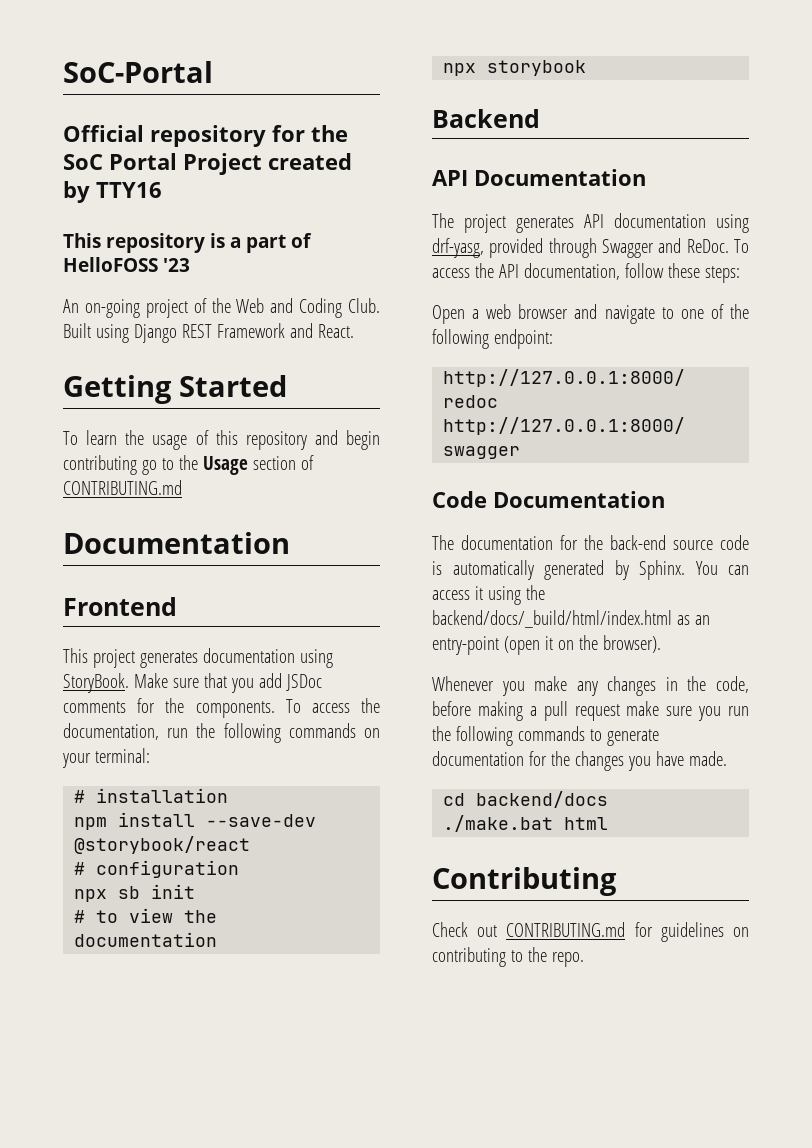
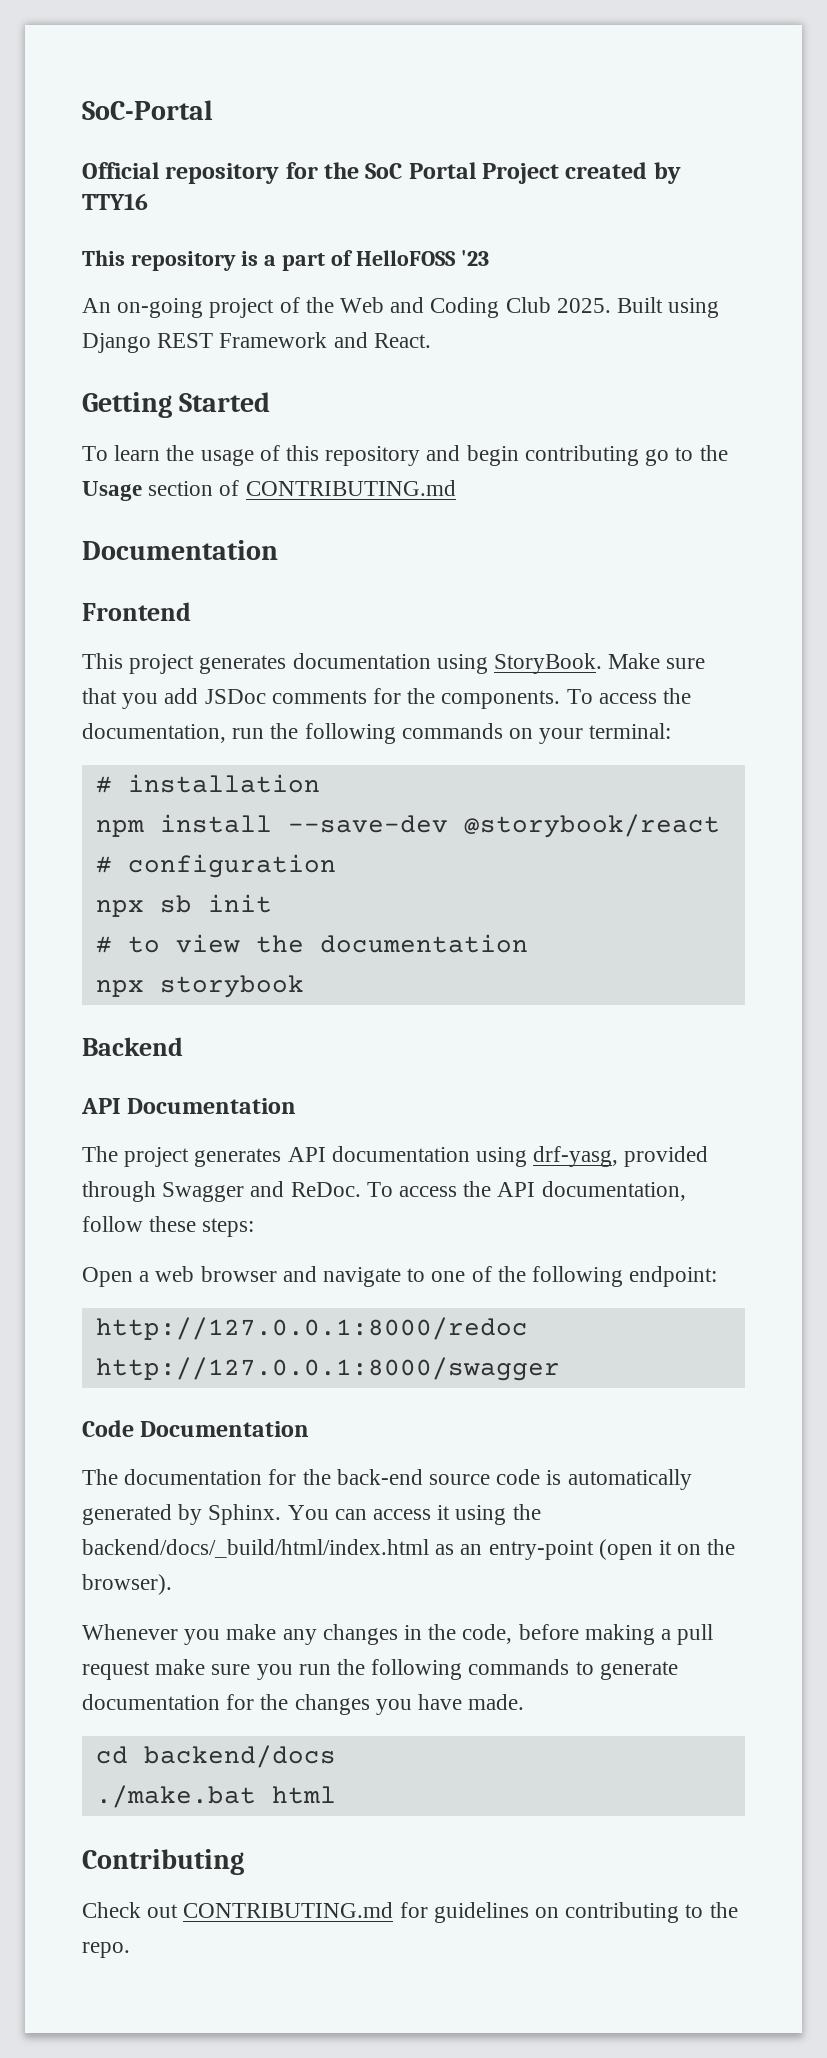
[348,298,380,313] Club. -> [505,297,611,313] Club 2025.

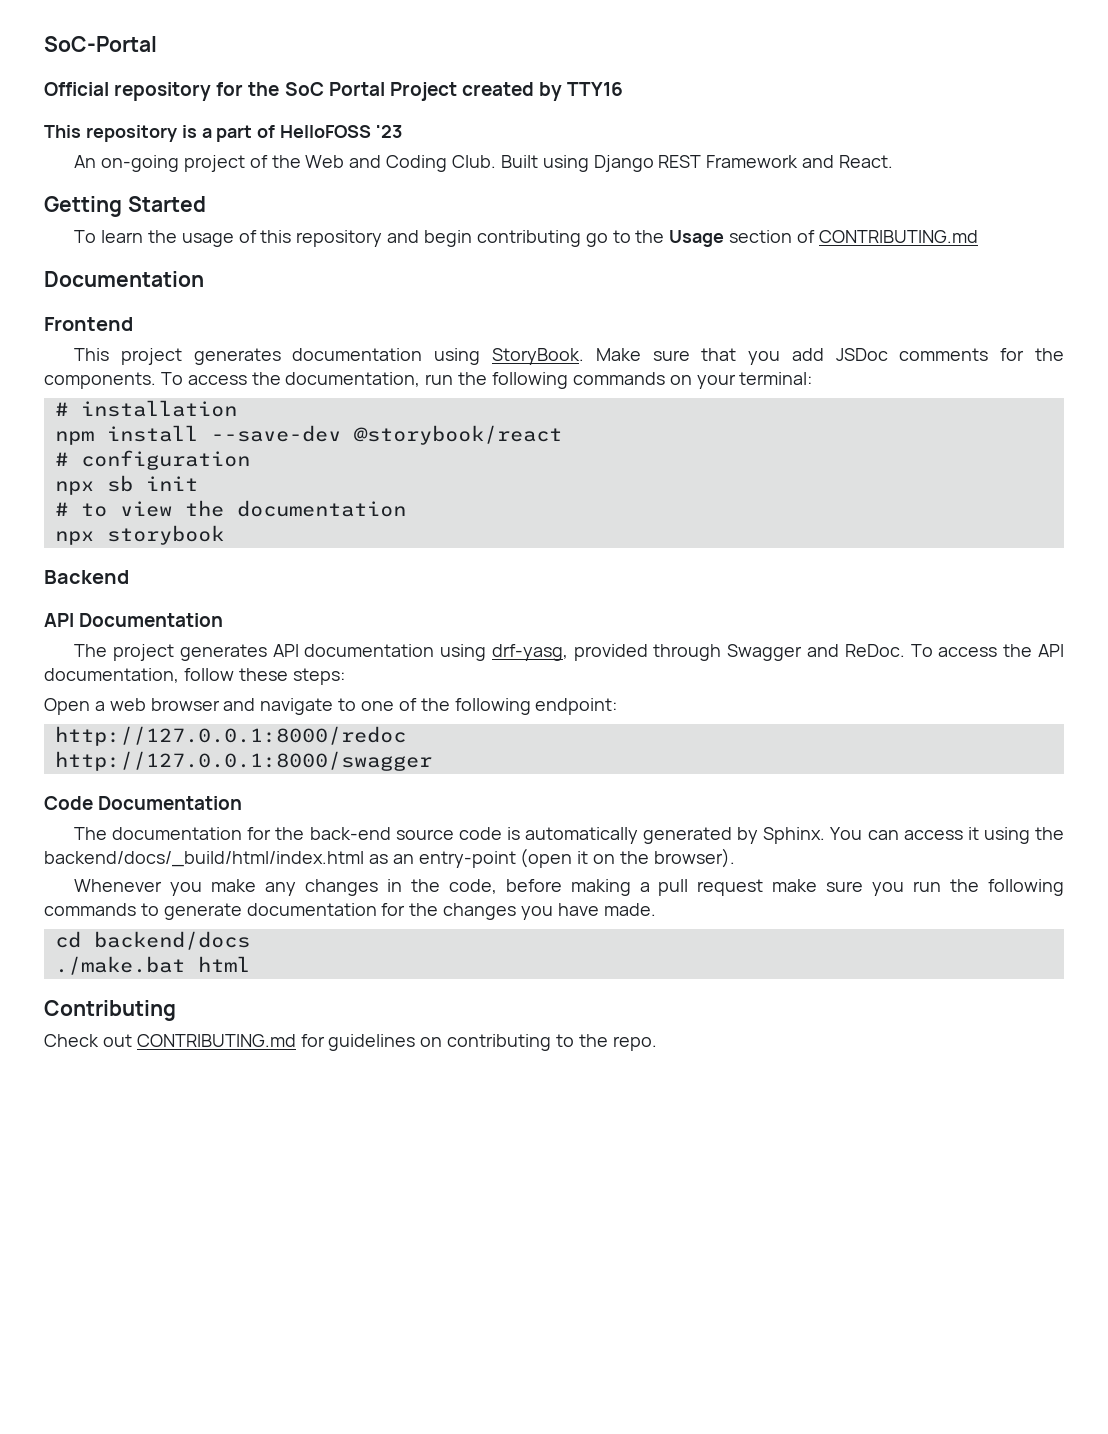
[505,297,611,313] Club 2025. -> [452,155,497,168] Club.

